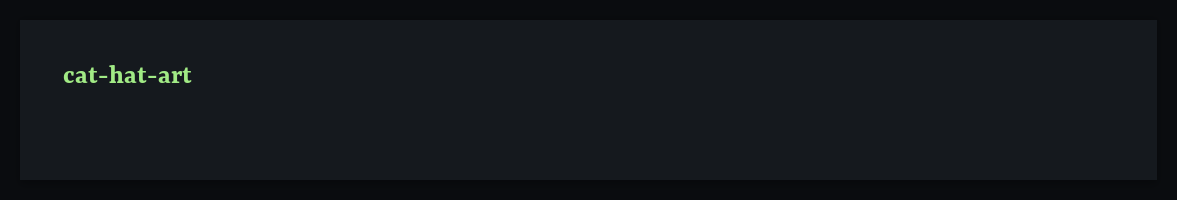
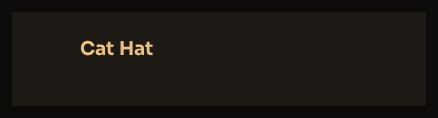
[63,65,192,83] cat-hat-art -> [80,40,154,56] Cat Hat

